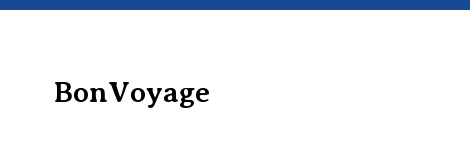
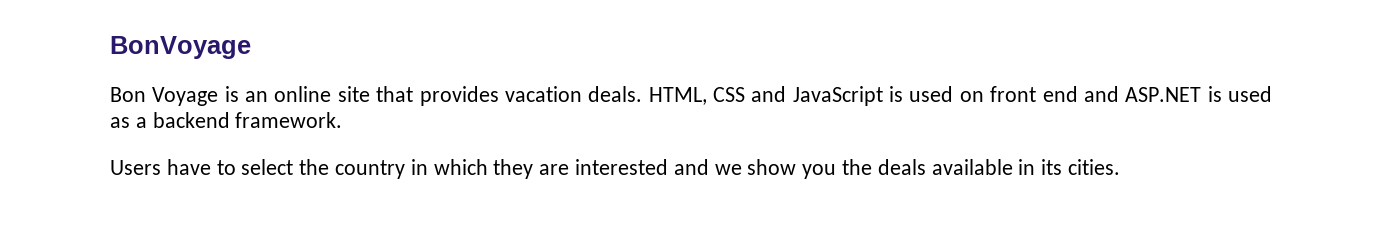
(210, 95) none -> [110,86,1272,106] [110,112,343,128] [110,159,1121,179] // Bon Voyage is an online site that provides vacation deals. HTML, CSS and JavaScript is used on front end and ASP.NET is used as a backend framework. // Users have to select the country in which they are interested and we show you the deals available in its cities.

